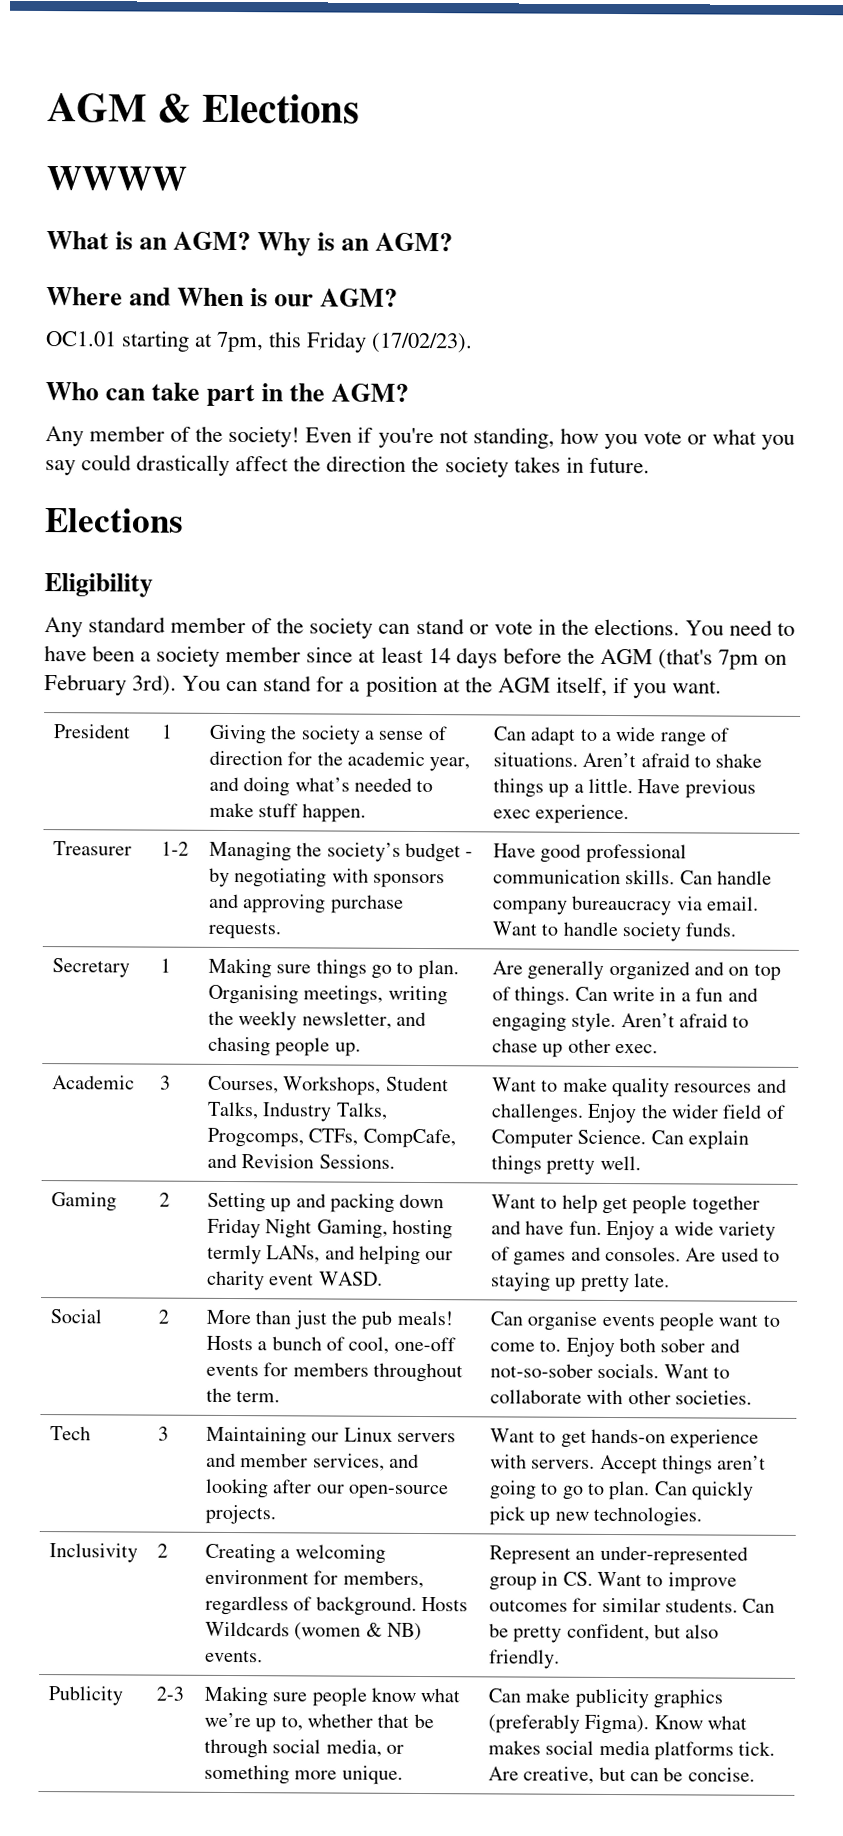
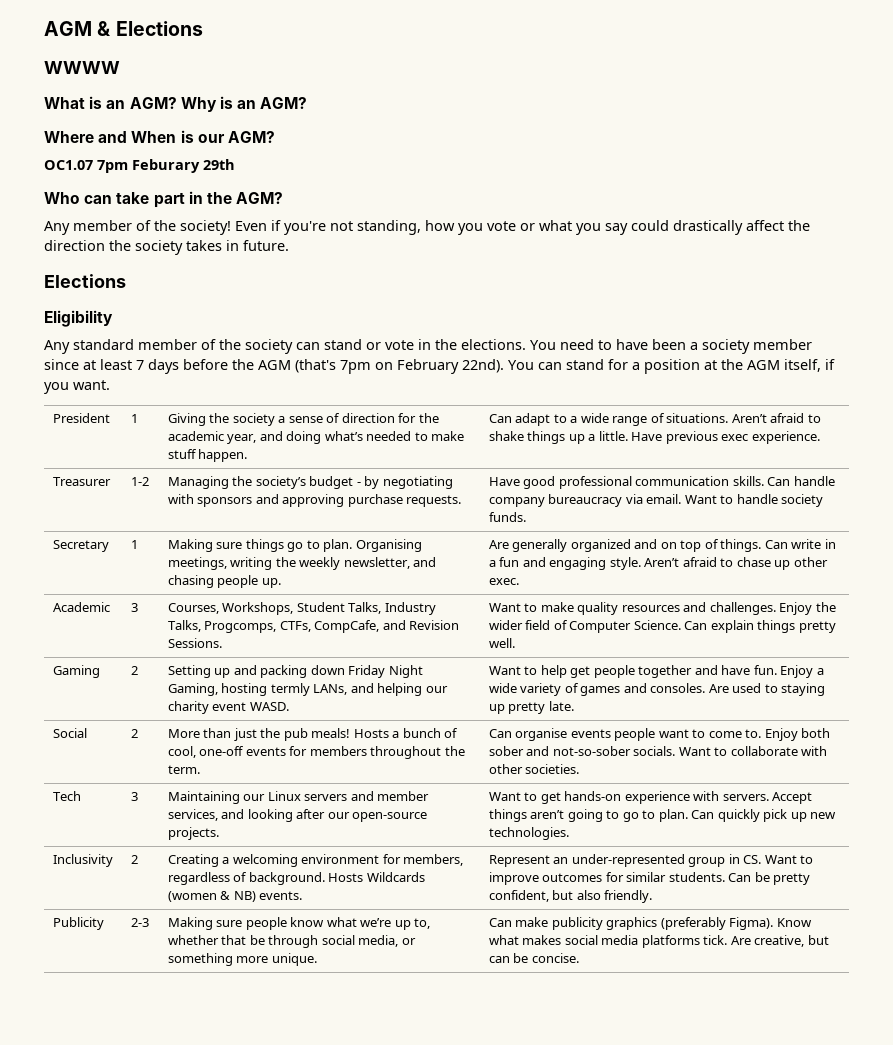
[45,330,474,354] OC1.01 starting at 7pm, this Friday (17/02/23). -> [44,159,235,173] OC1.07 7pm Feburary 29th
[427,648,451,664] 14 -> [136,360,144,370] 7
[132,674,178,696] 3rd). -> [462,359,504,373] 22nd).

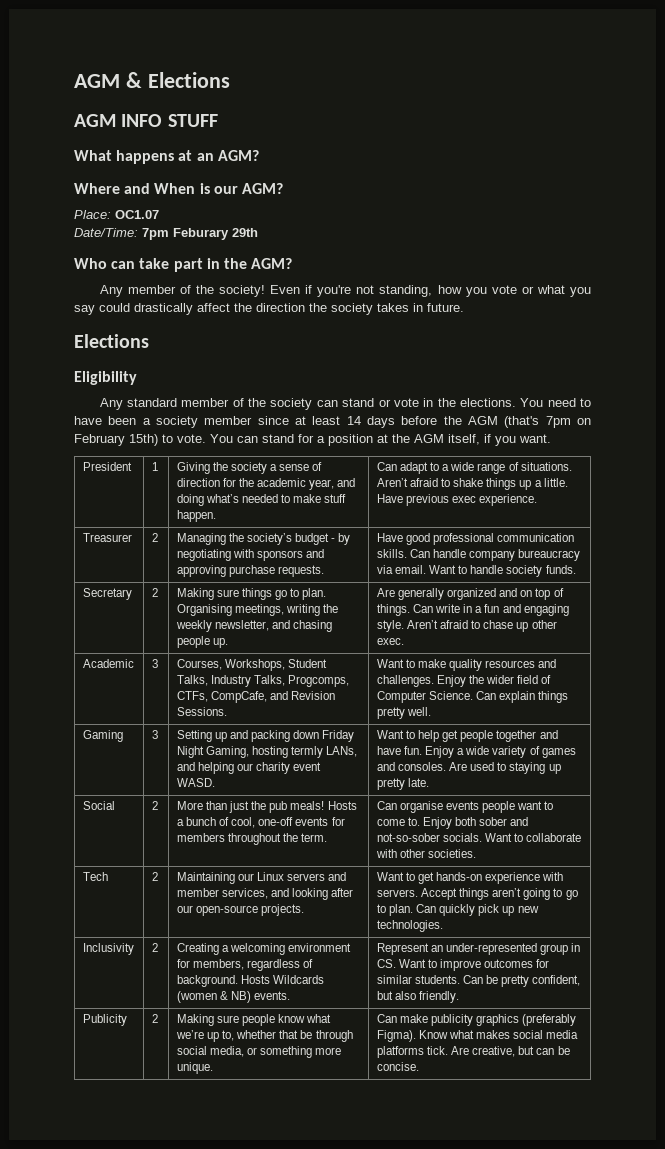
[44,61,120,74] [44,96,233,112] WWWW // What is an AGM? Why is -> [74,114,218,127] [74,150,193,164] AGM INFO STUFF // What happens at
(275, 137) none -> [74,210,111,219] Place:
(93, 165) none -> [74,228,138,237] // Date/Time:
[136,360,144,370] 7 -> [346,416,361,425] 14
[462,359,504,373] 22nd). -> [129,434,206,446] 15th) to vote.
[130,477,149,486] 1-2 -> [151,533,158,542] 2
[130,540,138,549] 1 -> [151,588,158,597] 2
[130,666,138,675] 2 -> [151,730,158,739] 3
[130,792,138,801] 3 -> [151,872,158,881] 2
[130,918,149,927] 2-3 -> [151,1014,158,1023] 2

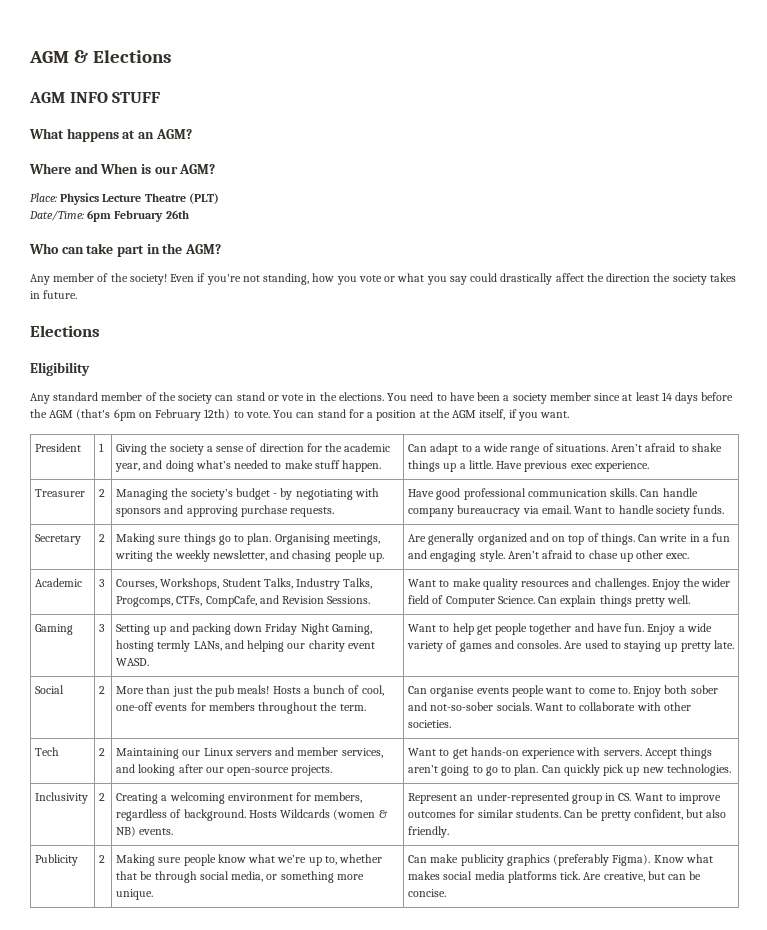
[115,210,159,219] [74,228,258,240] OC1.07 // Date/Time: 7pm Feburary 29th -> [60,193,219,205] [29,210,189,222] Physics Lecture Theatre (PLT) // Date/Time: 6pm February 26th
[545,416,571,428] 7pm -> [113,409,136,421] 6pm
[129,434,158,446] 15th) -> [204,409,231,420] 12th)

